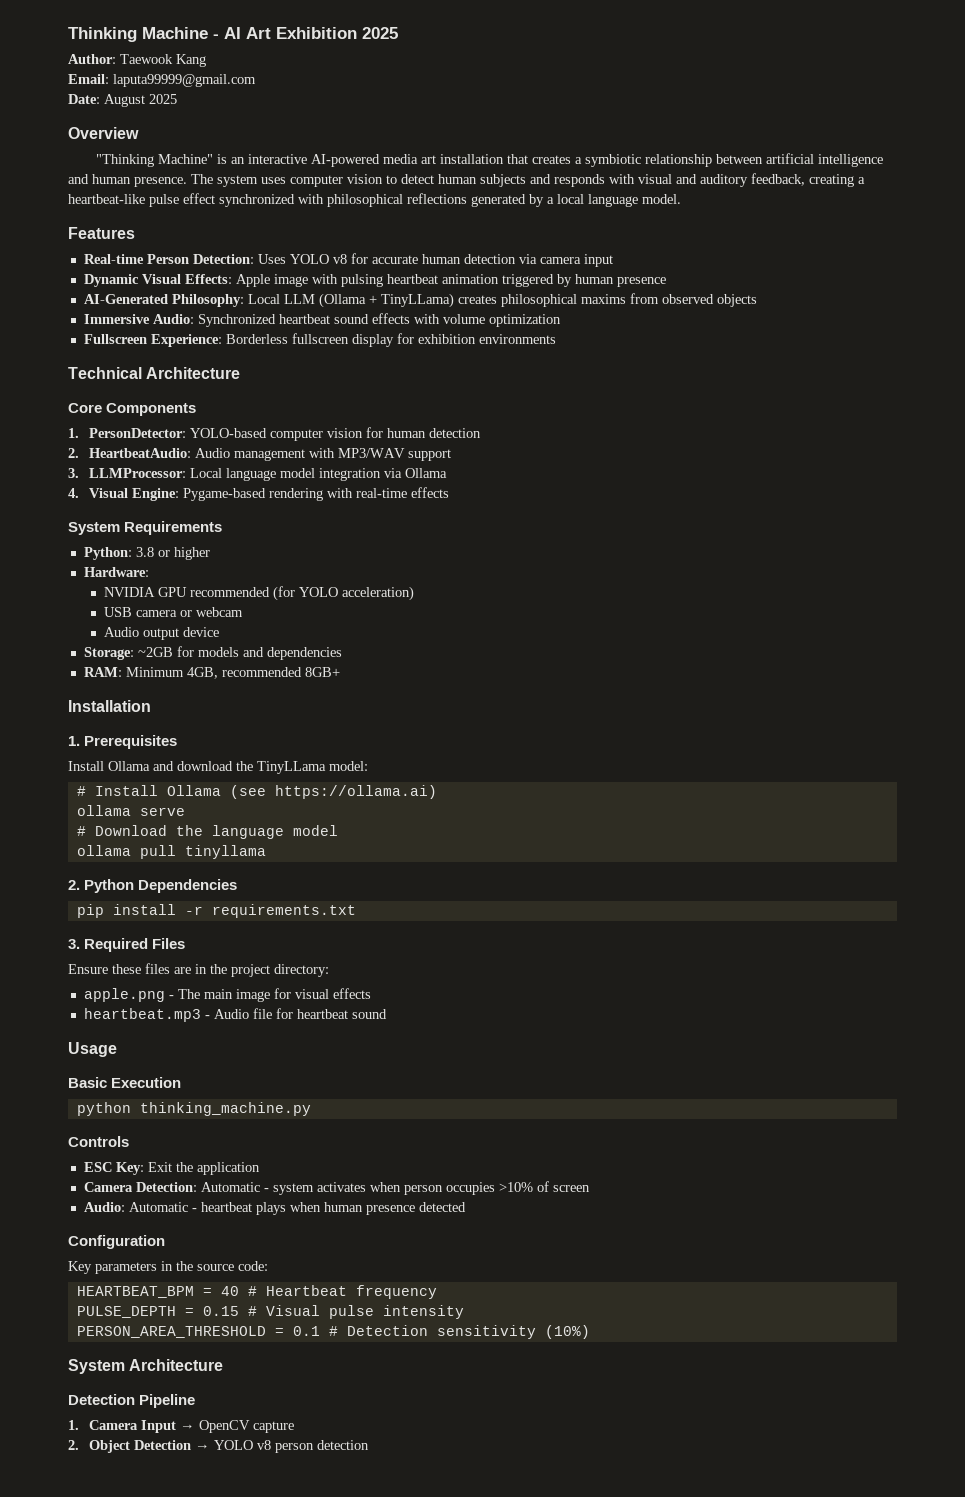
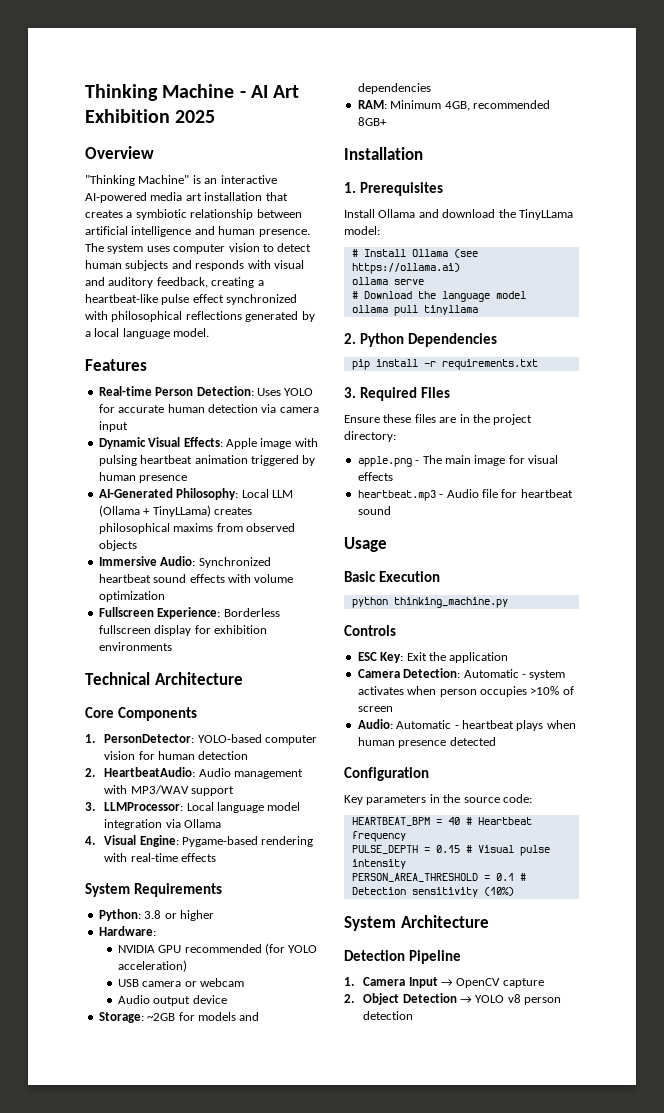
[68,54,206,67] [68,74,256,87] [68,94,177,107] // Author: Taewook Kang // Email: laputa99999@gmail.com // Date: August 2025 -> (216, 116) none
[332,254,347,264] v8 -> (314, 392) none

